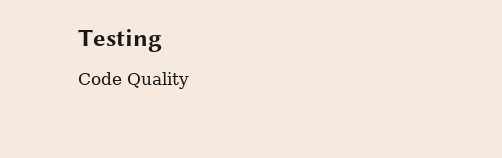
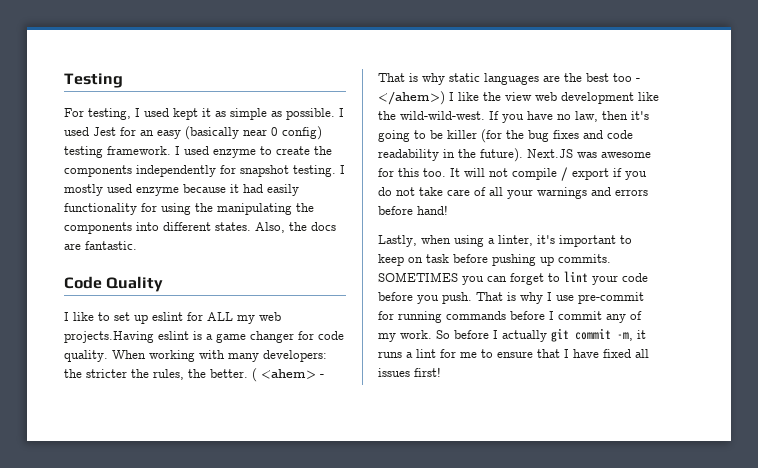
[78,72,189,89] Code Quality -> [64,108,344,120] [64,126,322,140] [64,146,332,158] [64,165,345,177] [64,184,299,196] [64,203,314,215] [64,222,336,234] [64,241,137,250] [64,276,164,292] [64,312,281,324] [64,331,344,343] [64,350,327,362] [64,368,324,382] [378,73,640,85] [378,91,659,105] [378,111,649,123] [378,129,633,143] [378,148,651,162] [378,167,647,181] [378,187,648,199] [378,205,448,215] [378,235,632,247] [378,254,611,266] [378,271,648,285] [378,292,644,304] [378,311,642,323] [378,328,646,342] [378,349,649,358] [378,367,441,377] For testing, I used kept it as simple as possible. I used Jest for an easy (basically near 0 config) testing framework. I used enzyme to create the components independently for snapshot testing. I mostly used enzyme because it had easily functionality for using the manipulating the components into different states. Also, the docs are fantastic. // Code Quality // I like to set up eslint for ALL my web projects.Having eslint is a game changer for code quality. When working with many developers: the stricter the rules, the better. ( <ahem> - That is why static languages are the best too - </ahem>) I like the view web development like the wild-wild-west. If you have no law, then it's going to be killer (for the bug fixes and code readability in the future). Next.JS was awesome for this too. It will not compile / export if you do not take care of all your warnings and errors before hand! // Lastly, when using a linter, it's important to keep on task before pushing up commits. SOMETIMES you can forget to lint your code before you push. That is why I use pre-commit for running commands before I commit any of my work. So before I actually git commit -m, it runs a lint for me to ensure that I have fixed all issues first!

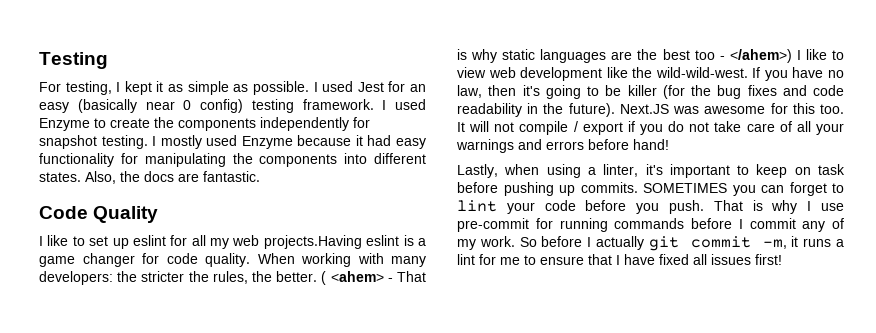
[144,108,169,117] used -> (121, 87) none
[213,149,256,158] enzyme -> [39,118,90,131] Enzyme
[136,187,179,196] enzyme -> [241,136,293,149] Enzyme
[267,184,299,196] easily -> [395,138,426,149] easy
[161,203,213,215] using the -> (138, 158) none
[207,312,233,321] ALL -> [191,235,206,246] all
[483,92,501,101] the -> [832,50,844,60] to

